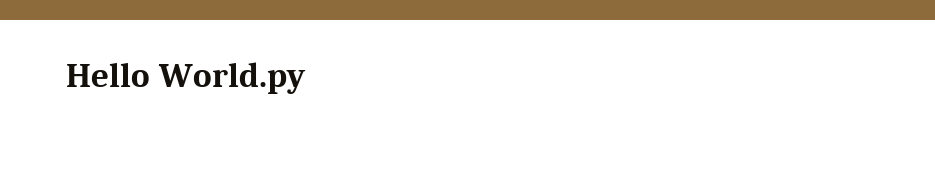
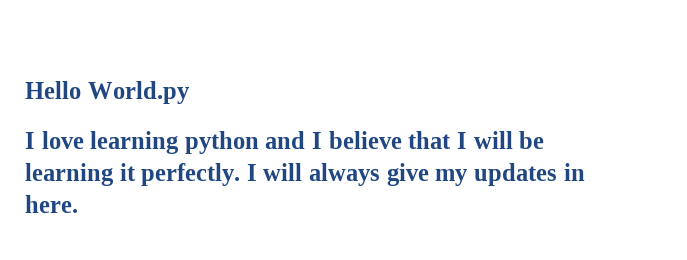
(307, 78) none -> [25,131,545,154] [25,163,585,186] [25,195,78,213] // I love learning python and I believe that I will be learning it perfectly. I will always give my updates in here.

